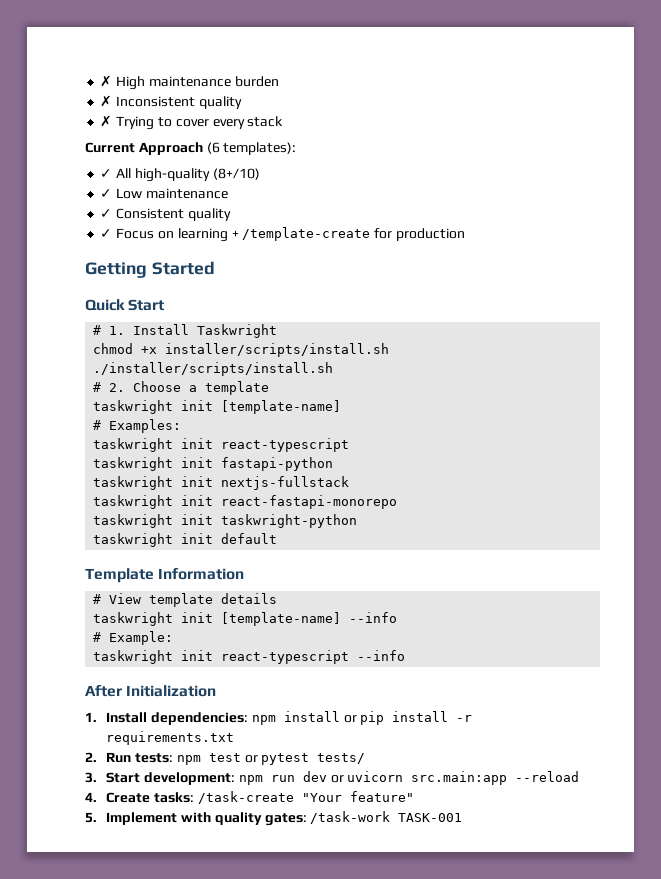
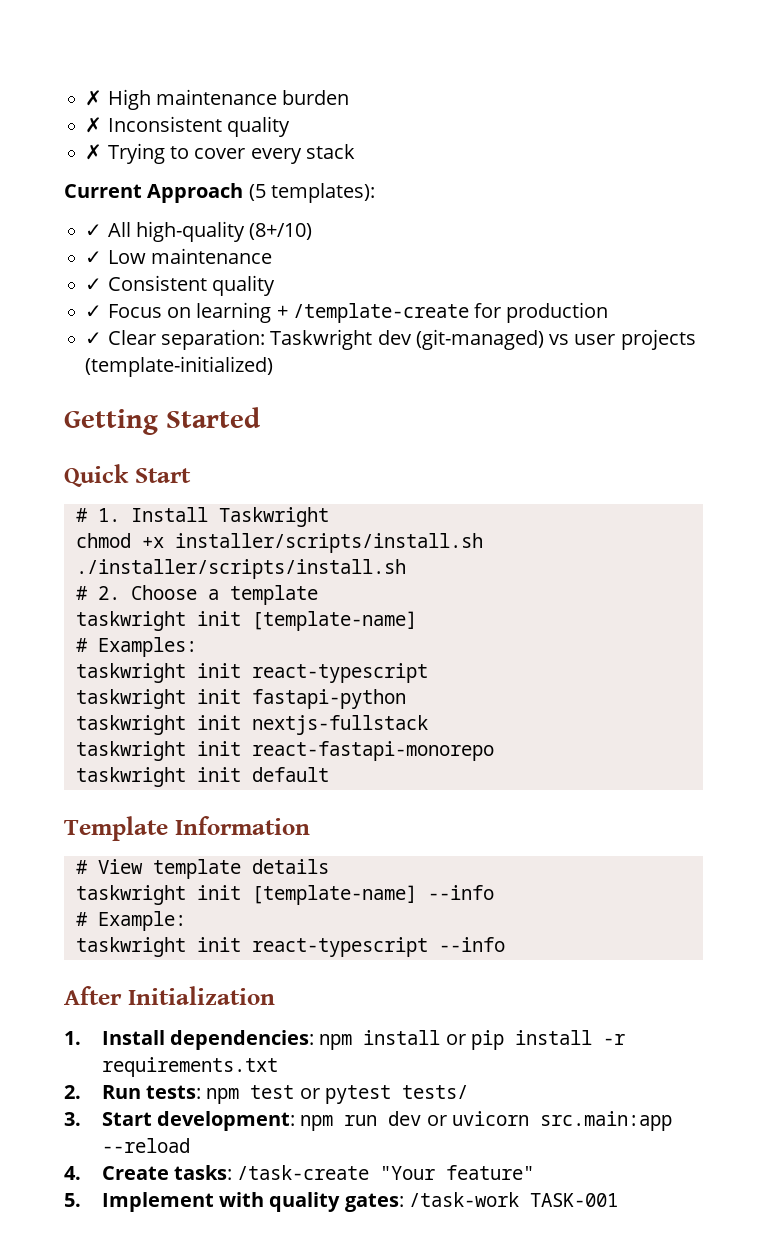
[206,142,220,154] (6 -> [248,184,266,201] (5
(465, 234) none -> [85,329,696,350] [85,356,274,377] // ✓ Clear separation: Taskwright dev (git-managed) vs user projects (template-initialized)
[93,514,358,528] // taskwright init taskwright-python -> (494, 751) none

